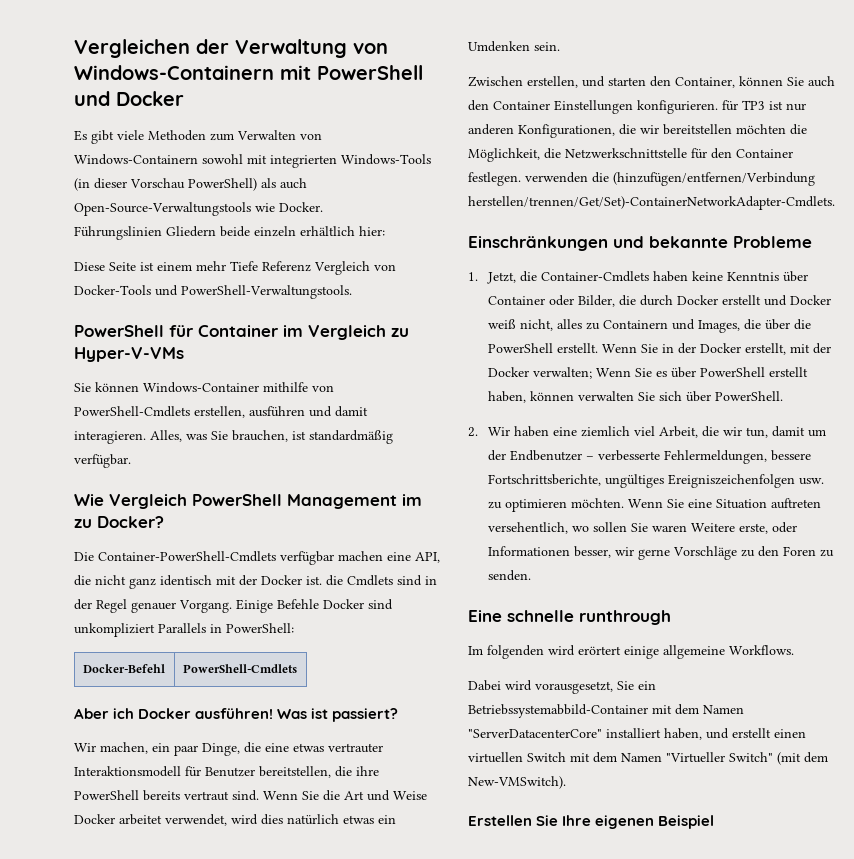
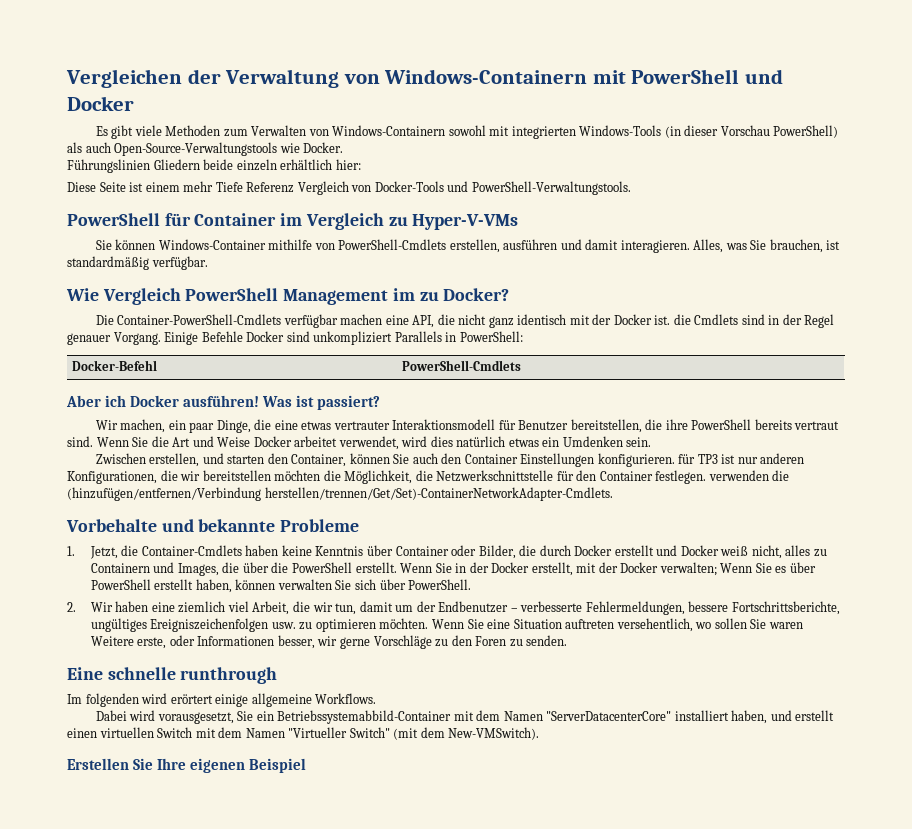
[468,236,608,251] Einschränkungen -> [66,519,157,532] Vorbehalte

